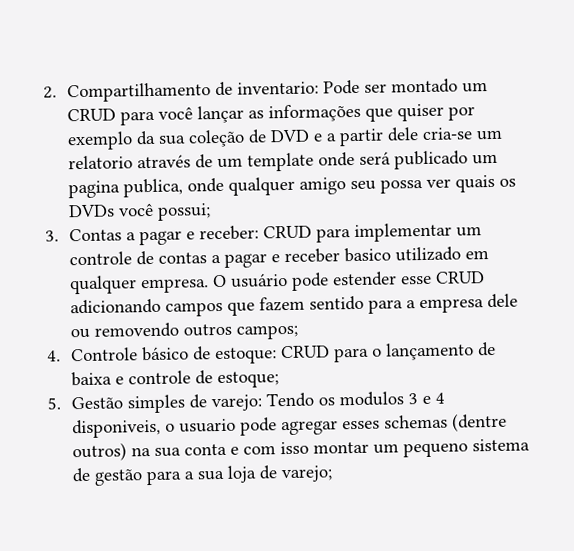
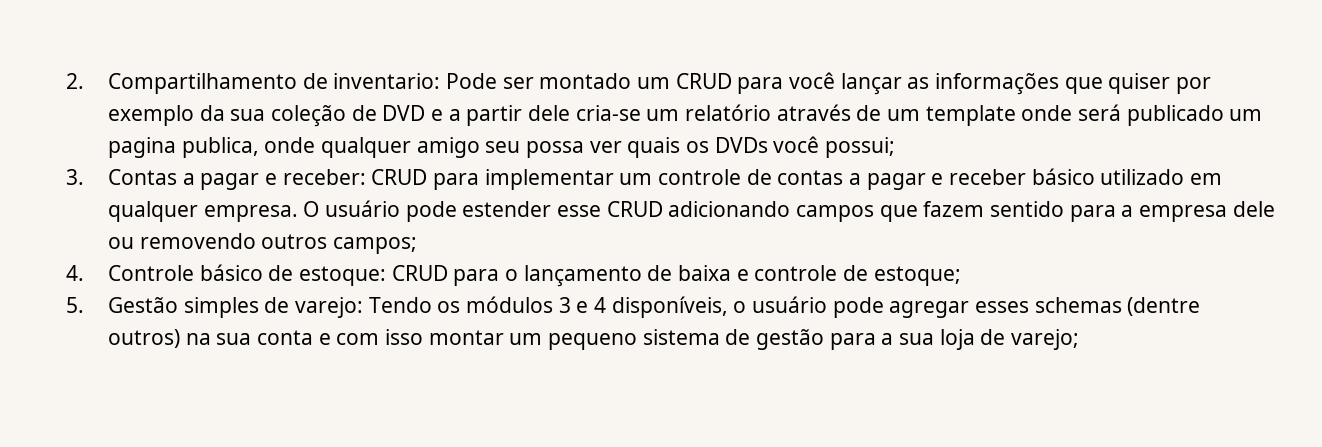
[68,155,134,170] relatorio -> [685,104,772,121] relatório
[344,247,392,263] basico -> [1031,168,1095,185] básico
[339,391,405,407] modulos -> [465,296,553,313] módulos
[72,418,237,439] disponiveis, o usuario -> [611,296,828,318] disponíveis, o usuário

